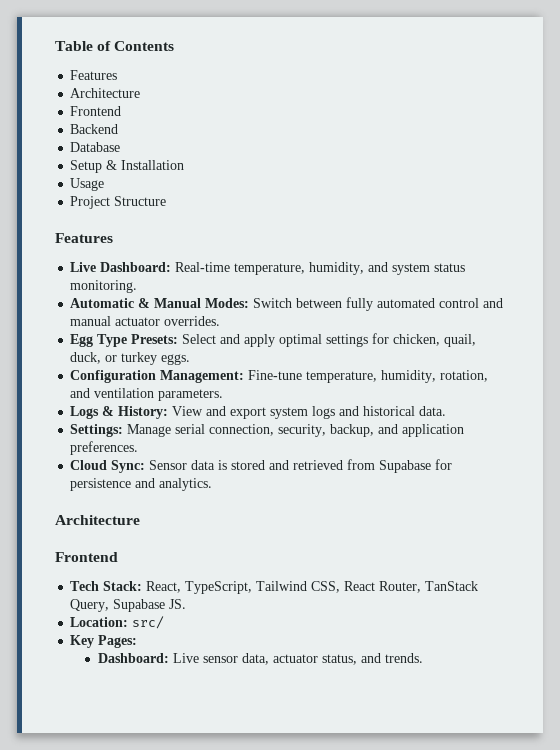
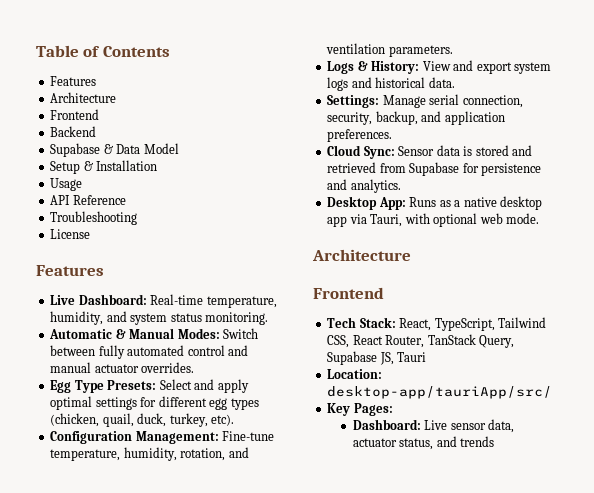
[70,142,121,152] Database -> [50,143,179,157] Supabase & Data Model
[70,196,167,209] Project Structure -> [50,195,126,205] [50,211,138,225] [50,229,91,239] API Reference // Troubleshooting // License
[393,334,477,347] [70,352,191,365] chicken, quail, duck, or turkey eggs. -> [158,396,259,410] [50,413,235,427] different egg types (chicken, quail, duck, turkey, etc).
(213, 484) none -> [327,196,543,210] [327,213,540,227] // Desktop App: Runs as a native desktop app via Tauri, with optional web mode.
[169,599,187,609] JS. -> [379,352,427,365] JS, Tauri
[132,616,165,629] src/ -> [327,386,553,399] desktop-app/tauriApp/src/
[384,653,423,663] trends. -> [460,436,495,447] trends

